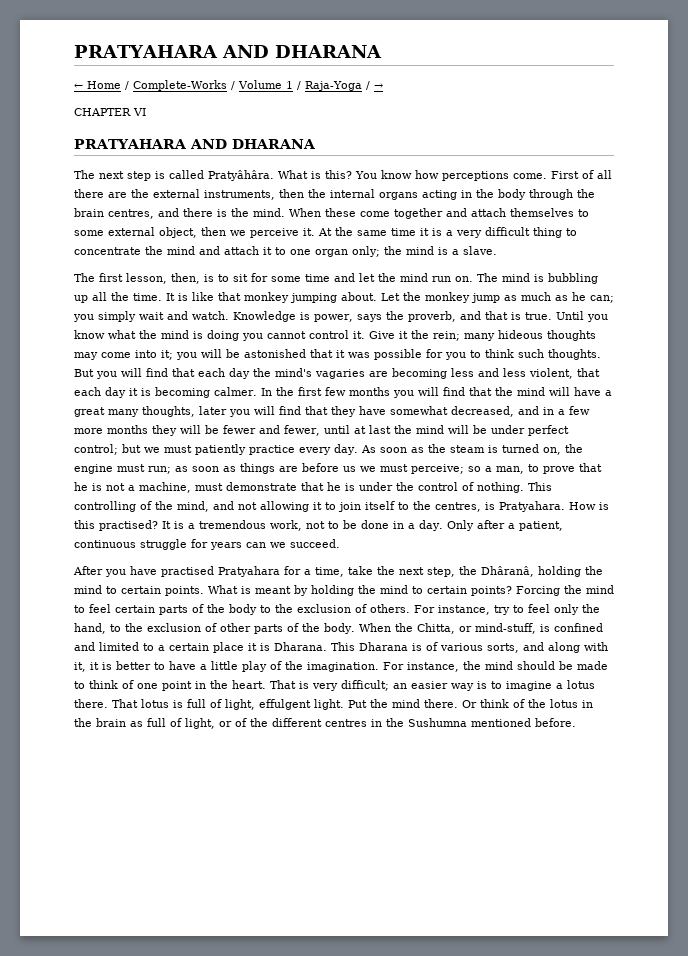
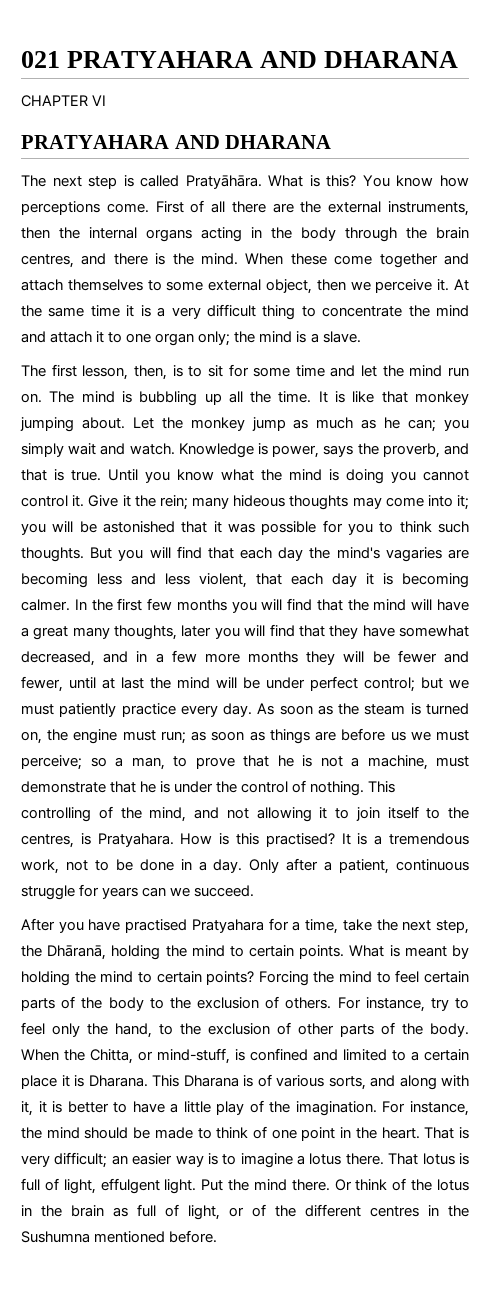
[74,45,382,58] [74,80,383,91] PRATYAHARA AND DHARANA // ← Home / Complete-Works / Volume 1 / Raja-Yoga / → -> [21,51,459,68] 021 PRATYAHARA AND DHARANA
[208,170,274,181] Pratyâhâra. -> [185,175,262,189] Pratyāhāra.
[481,566,534,577] Dhâranâ, -> [47,945,107,960] Dhāranā,

